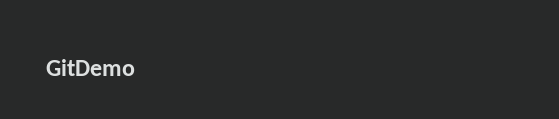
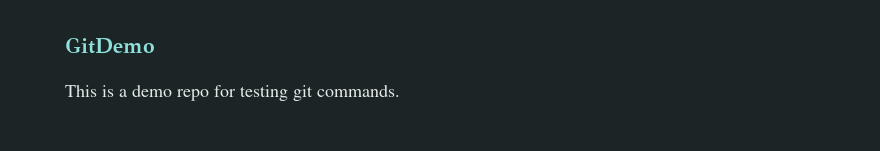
(135, 67) none -> [65,85,400,101] // This is a demo repo for testing git commands.

